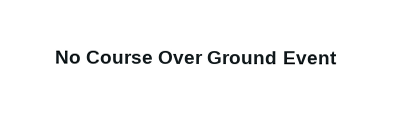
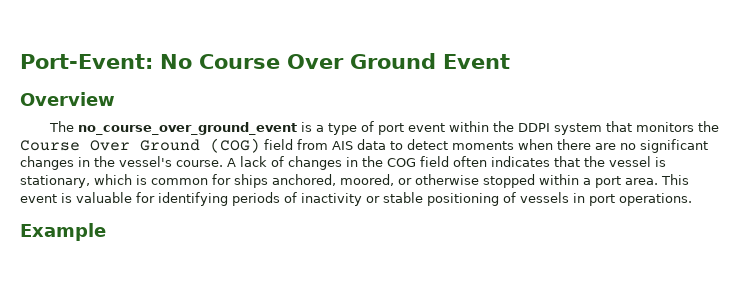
(54, 57) none -> [20,54,153,69] Port-Event:
(338, 58) none -> [20,92,115,106] [48,121,719,135] [20,138,708,153] [20,156,666,170] [20,174,689,188] [20,192,692,206] [20,223,106,241] // Overview // The no_course_over_ground_event is a type of port event within the DDPI system that monitors the Course Over Ground (COG) field from AIS data to detect moments when there are no significant changes in the vessel's course. A lack of changes in the COG field often indicates that the vessel is stationary, which is common for ships anchored, moored, or otherwise stopped within a port area. This event is valuable for identifying periods of inactivity or stable positioning of vessels in port operations. // Example

